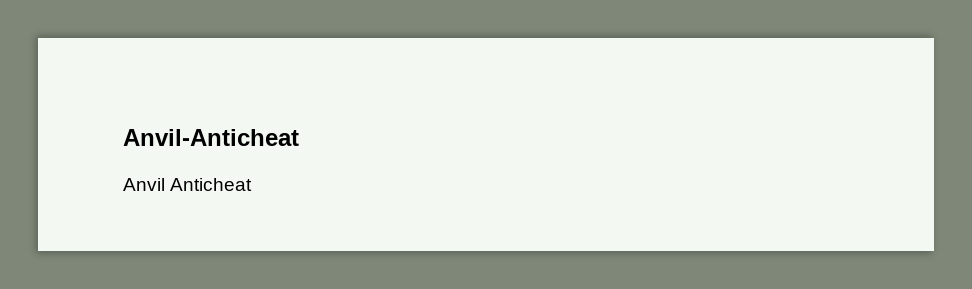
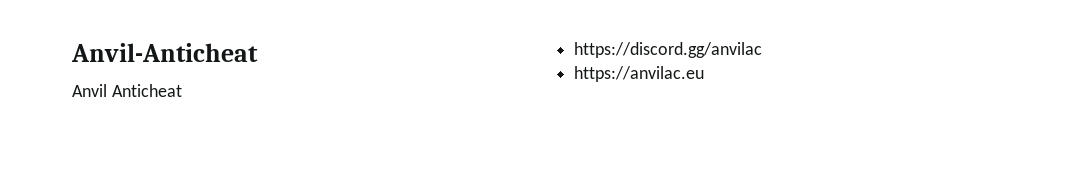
(253, 184) none -> [574,42,763,58] [574,66,705,82] // https://discord.gg/anvilac // https://anvilac.eu

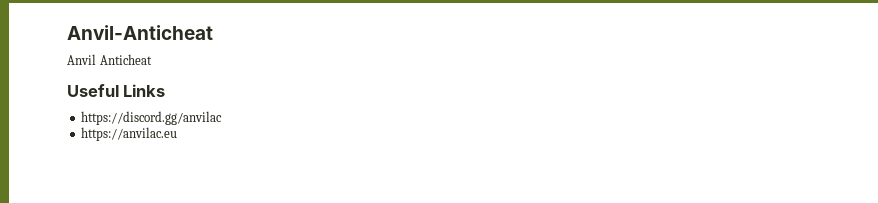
(182, 90) none -> [67,84,166,97] // Useful Links

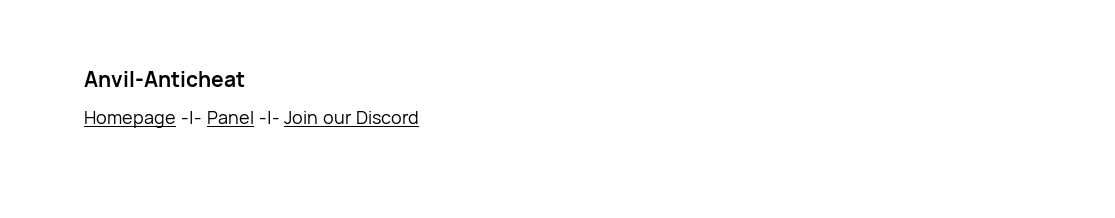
[67,54,152,65] [67,84,166,97] [81,111,223,125] [81,127,178,141] Anvil Anticheat // Useful Links // https://discord.gg/anvilac // https://anvilac.eu -> [84,111,420,128] Homepage -|- Panel -|- Join our Discord

